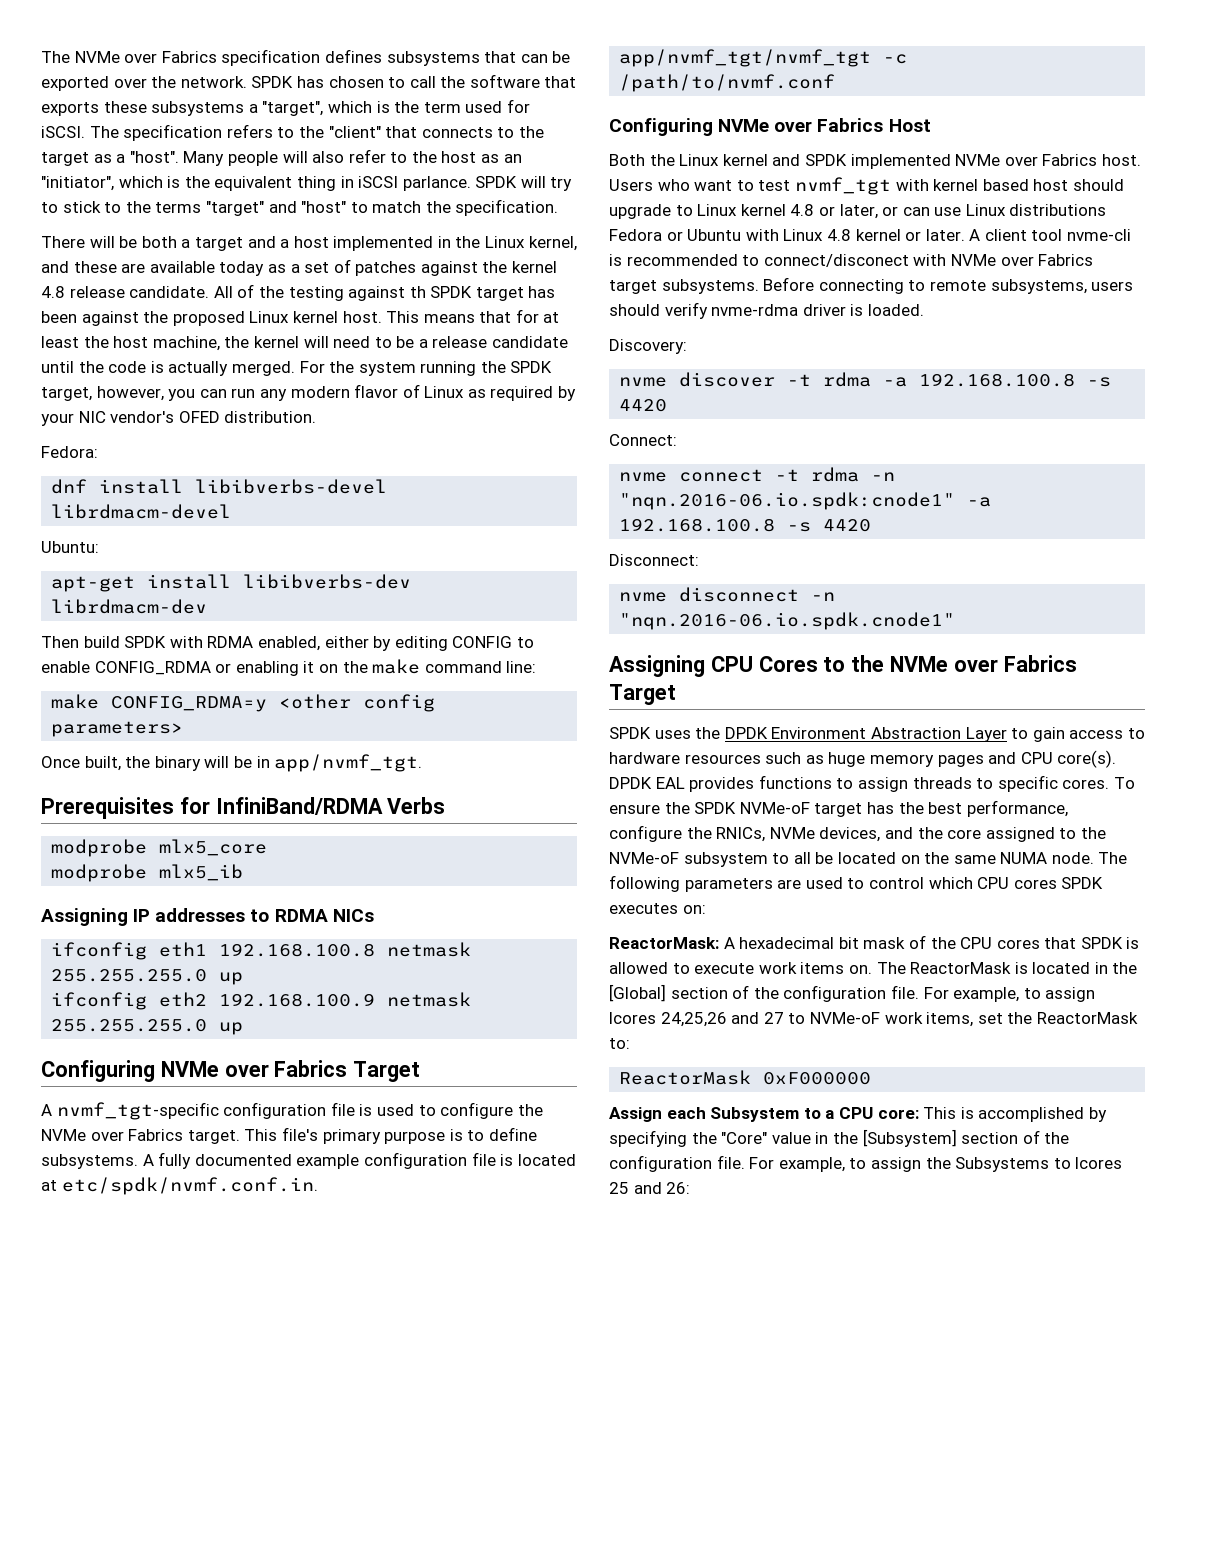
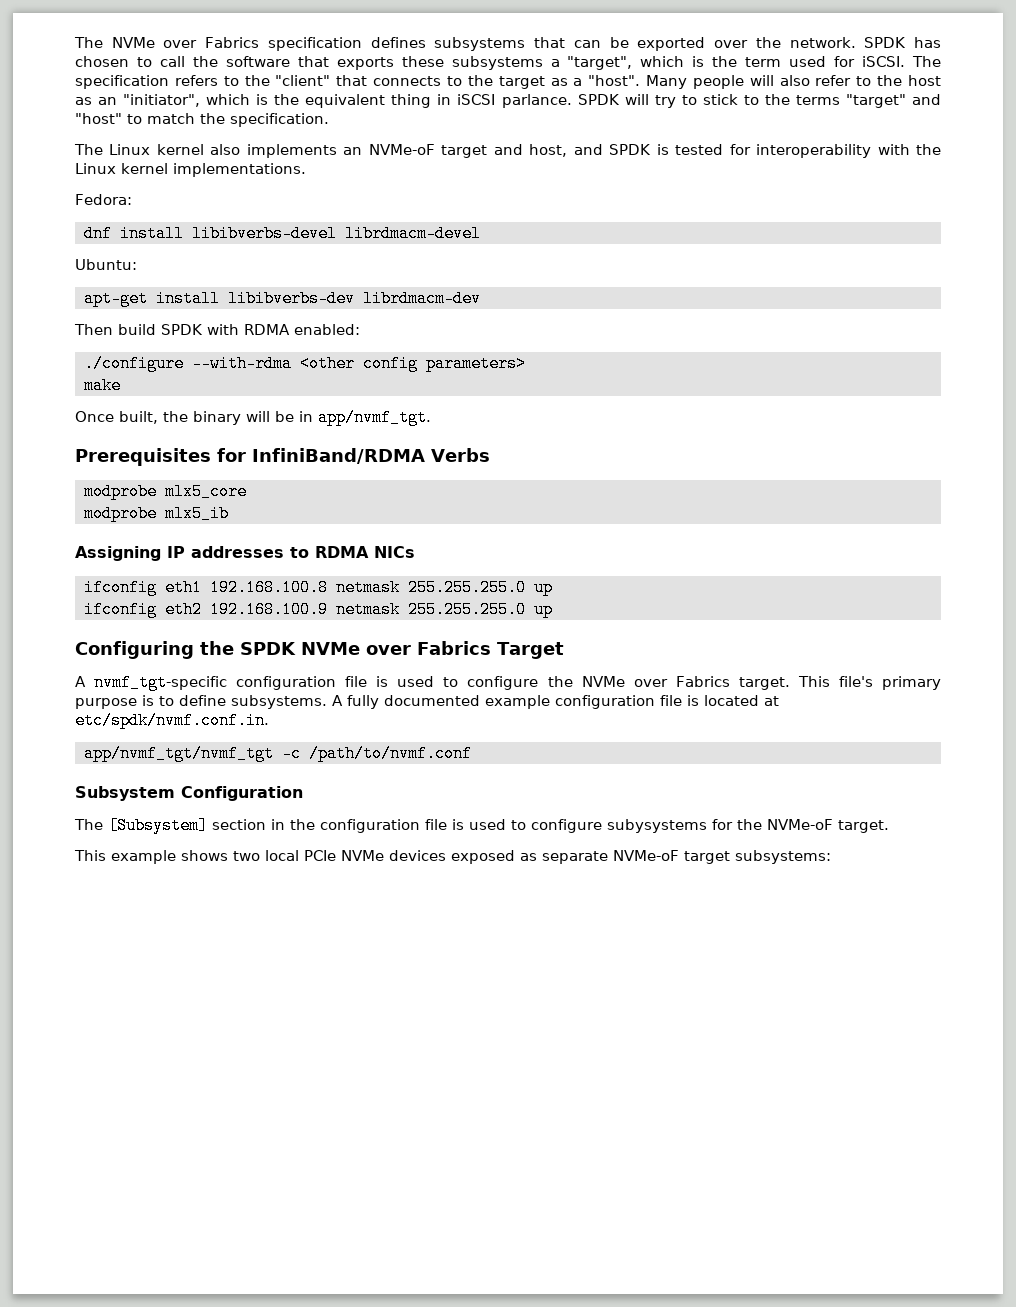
[41,236,577,251] [41,259,558,276] [41,284,556,301] [41,309,560,326] [41,336,569,351] [41,361,553,376] [41,384,577,401] [41,411,317,426] There will be both a target and a host implemented in the Linux kernel, and these are available today as a set of patches against the kernel 4.8 release candidate. All of the testing against th SPDK target has been against the proposed Linux kernel host. This means that for at least the host machine, the kernel will need to be a release candidate until the code is actually merged. For the system running the SPDK target, however, you can run any modern flavor of Linux as required by your NIC vendor's OFED distribution. -> [74,144,942,158] [75,163,306,177] The Linux kernel also implements an NVMe-oF target and host, and SPDK is tested for interoperability with the Linux kernel implementations.
[257,636,534,651] [41,659,537,676] [51,694,268,712] enabled, either by editing CONFIG to enable CONFIG_RDMA or enabling it on the make command line: // make CONFIG_RDMA=y -> [294,324,360,335] [84,355,292,372] enabled: // ./configure --with-rdma
(184, 729) none -> [84,377,121,394] // make
(155, 1071) none -> [200,641,296,655] the SPDK
[609,118,931,136] [609,154,1141,169] [609,177,1124,195] [609,204,1107,219] [609,229,1132,241] [609,254,1094,267] [609,277,1134,294] [609,302,924,319] [609,339,687,354] [619,372,1112,387] [619,399,668,412] [609,434,677,446] [619,467,896,482] [619,492,992,510] [619,518,872,532] [609,554,699,566] [619,587,836,602] [619,612,956,630] [609,655,1077,677] [609,684,676,705] [609,727,1145,742] [609,750,1117,768] [609,775,1135,792] [609,800,1068,817] [609,825,1106,842] [609,852,1128,867] [609,875,1104,892] [609,903,706,914] [609,935,1140,949] [609,962,1138,974] [609,984,1096,1002] [609,1012,1138,1027] [609,1038,630,1049] [619,1070,872,1085] [609,1107,1107,1122] [609,1129,1070,1147] [609,1155,1123,1172] [609,1182,691,1194] Configuring NVMe over Fabrics Host // Both the Linux kernel and SPDK implemented NVMe over Fabrics host. Users who want to test nvmf_tgt with kernel based host should upgrade to Linux kernel 4.8 or later, or can use Linux distributions Fedora or Ubuntu with Linux 4.8 kernel or later. A client tool nvme-cli is recommended to connect/disconect with NVMe over Fabrics target subsystems. Before connecting to remote subsystems, users should verify nvme-rdma driver is loaded. // Discovery: // nvme discover -t rdma -a 192.168.100.8 -s 4420 // Connect: // nvme connect -t rdma -n "nqn.2016-06.io.spdk:cnode1" -a 192.168.100.8 -s 4420 // Disconnect: // nvme disconnect -n "nqn.2016-06.io.spdk.cnode1" // Assigning CPU Cores to the NVMe over Fabrics Target // SPDK uses the DPDK Environment Abstraction Layer to gain access to hardware resources such as huge memory pages and CPU core(s). DPDK EAL provides functions to assign threads to specific cores. To ensure the SPDK NVMe-oF target has the best performance, configure the RNICs, NVMe devices, and the core assigned to the NVMe-oF subsystem to all be located on the same NUMA node. The following parameters are used to control which CPU cores SPDK executes on: // ReactorMask: A hexadecimal bit mask of the CPU cores that SPDK is allowed to execute work items on. The ReactorMask is located in the [Global] section of the configuration file. For example, to assign lcores 24,25,26 and 27 to NVMe-oF work items, set the ReactorMask to: // ReactorMask 0xF000000 // Assign each Subsystem to a CPU core: This is accomplished by specifying the "Core" value in the [Subsystem] section of the configuration file. For example, to assign the Subsystems to lcores 25 and 26: -> [75,786,303,801] [74,817,889,834] [74,850,831,864] Subsystem Configuration // The [Subsystem] section in the configuration file is used to configure subysystems for the NVMe-oF target. // This example shows two local PCIe NVMe devices exposed as separate NVMe-oF target subsystems:

